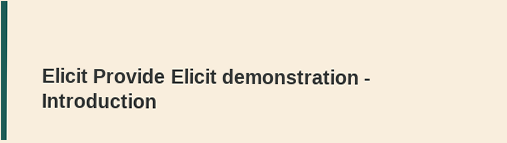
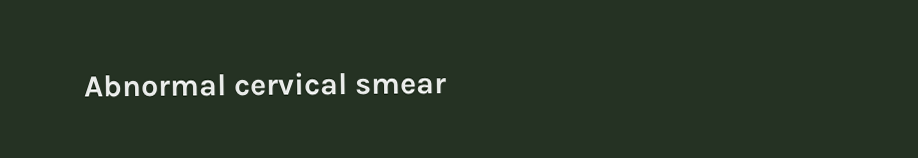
[41,67,372,85] [41,92,157,109] Elicit Provide Elicit demonstration - Introduction -> [83,72,448,98] Abnormal cervical smear

